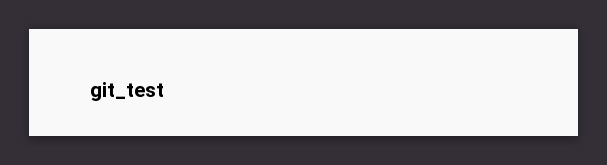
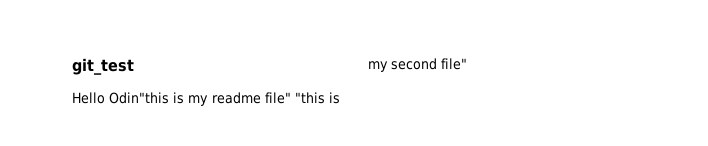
(164, 91) none -> [72,92,340,106] [368,58,467,72] // Hello Odin"this is my readme file" "this is my second file"

